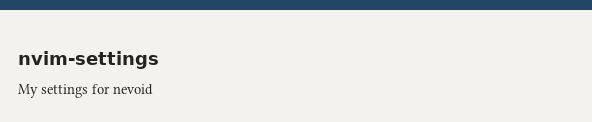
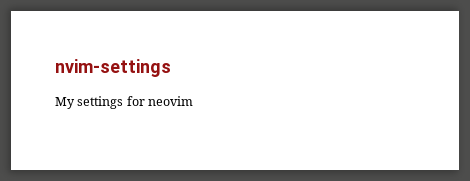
[113,84,153,95] nevoid -> [148,96,194,106] neovim

